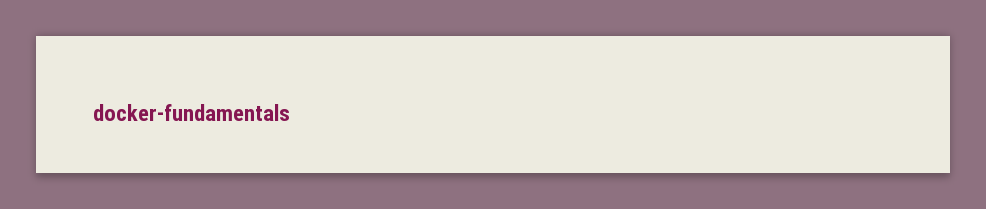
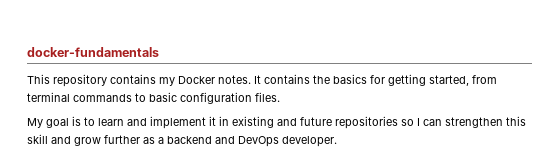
(290, 112) none -> [27,74,497,87] [27,92,280,104] [27,116,526,129] [27,134,337,147] // This repository contains my Docker notes. It contains the basics for getting started, from terminal commands to basic configuration files. // My goal is to learn and implement it in existing and future repositories so I can strengthen this skill and grow further as a backend and DevOps developer.

